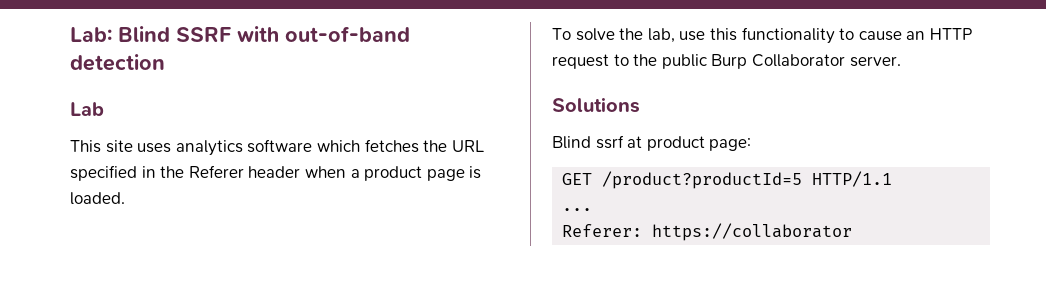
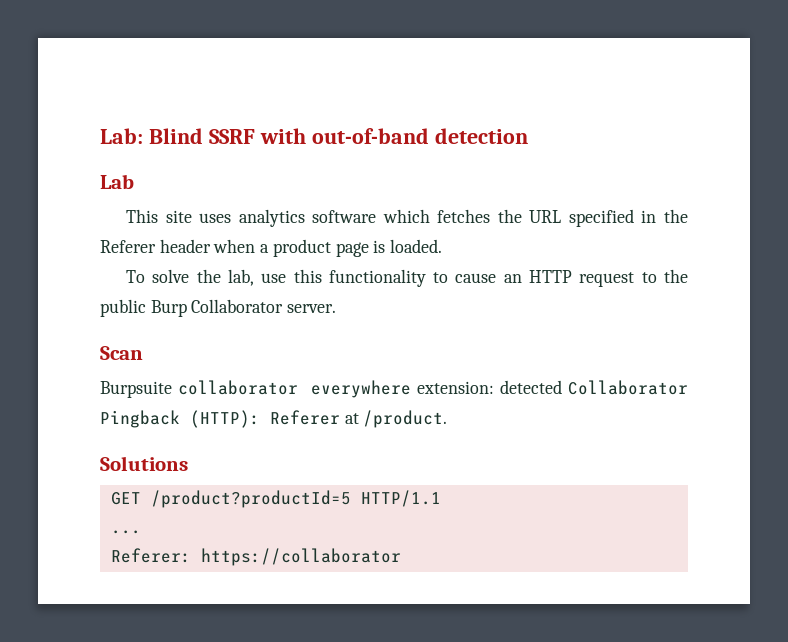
[552,97,640,113] [552,135,752,151] Solutions // Blind ssrf at product page: -> [100,346,143,360] [100,380,688,398] [100,410,448,428] [100,456,188,471] Scan // Burpsuite collaborator everywhere extension: detected Collaborator Pingback (HTTP): Referer at /product. // Solutions

